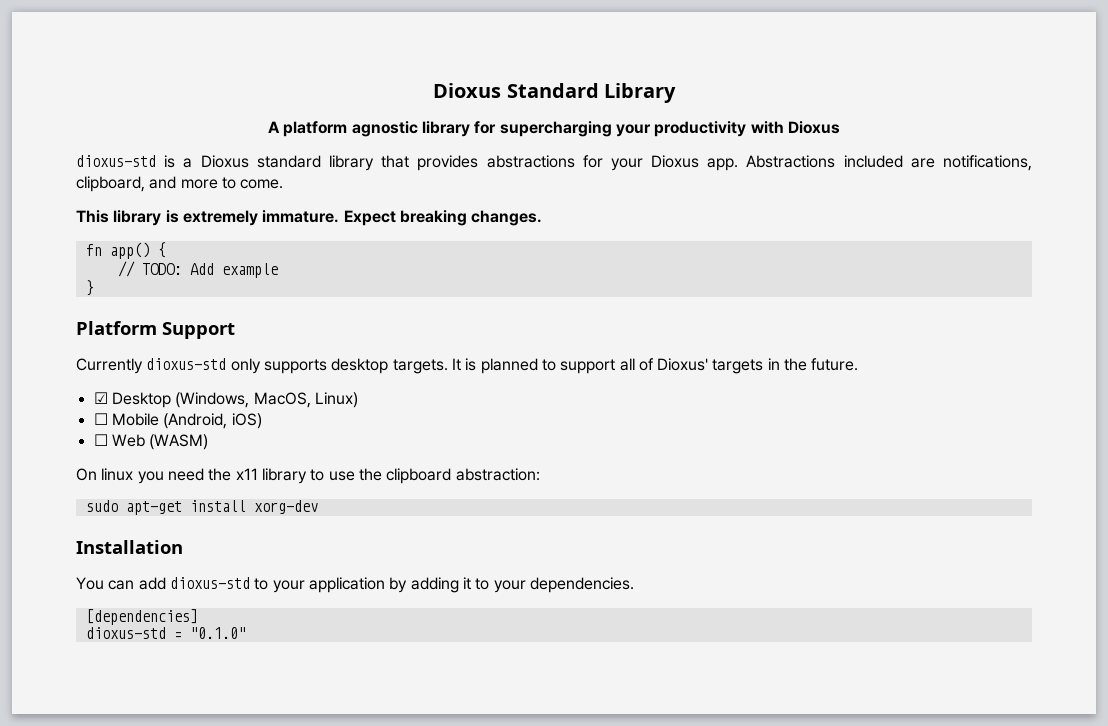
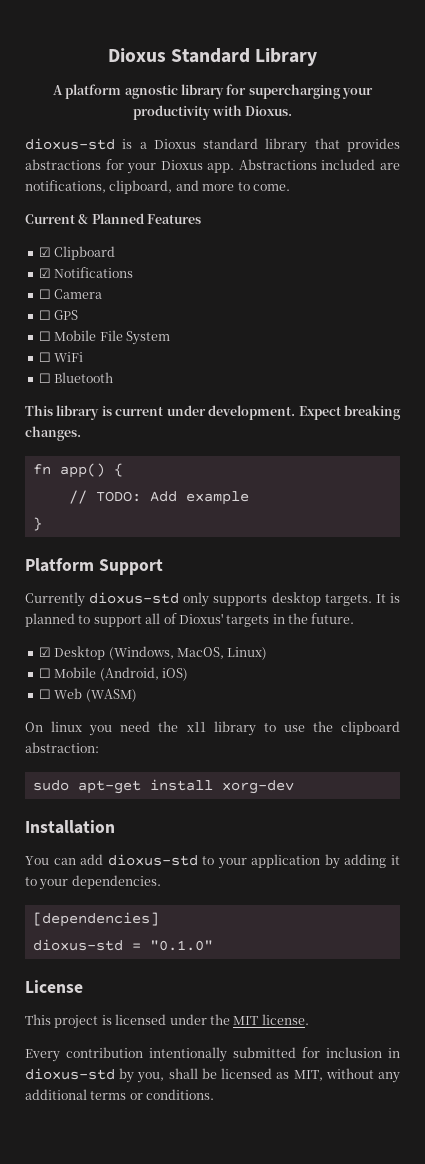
[787,121,840,134] Dioxus -> [245,106,293,116] Dioxus.
(284, 184) none -> [25,213,202,224] [38,246,116,260] [38,267,134,278] [38,289,103,299] [38,310,79,320] [38,330,170,345] [38,352,84,362] [38,372,114,383] // Current & Planned Features // ☑ Clipboard // ☑ Notifications // ☐ Camera // ☐ GPS // ☐ Mobile File System // ☐ WiFi // ☐ Bluetooth
[182,210,340,226] extremely immature. -> [115,405,296,420] current under development.
(246, 633) none -> [25,980,83,993] [25,1014,309,1029] [25,1047,400,1062] [25,1068,401,1083] [25,1089,215,1100] // License // This project is licensed under the MIT license. // Every contribution intentionally submitted for inclusion in dioxus-std by you, shall be licensed as MIT, without any additional terms or conditions.

